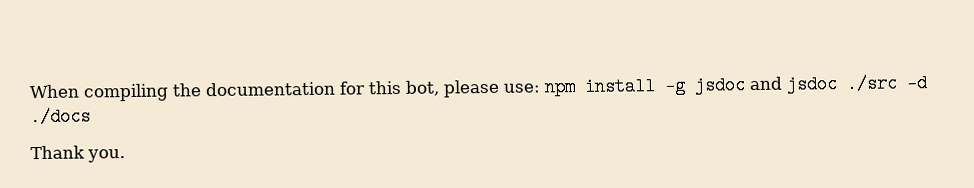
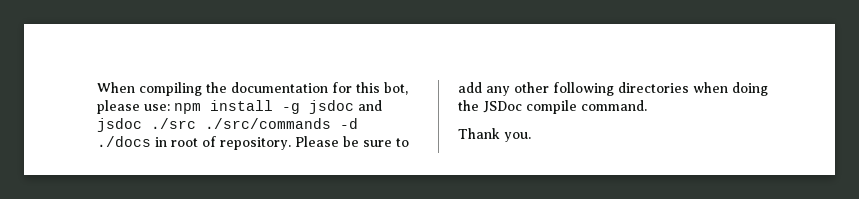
(898, 83) none -> [205,118,331,129] ./src/commands
(91, 117) none -> [155,136,409,150] [458,82,768,96] [458,100,647,114] in root of repository. Please be sure to add any other following directories when doing the JSDoc compile command.

